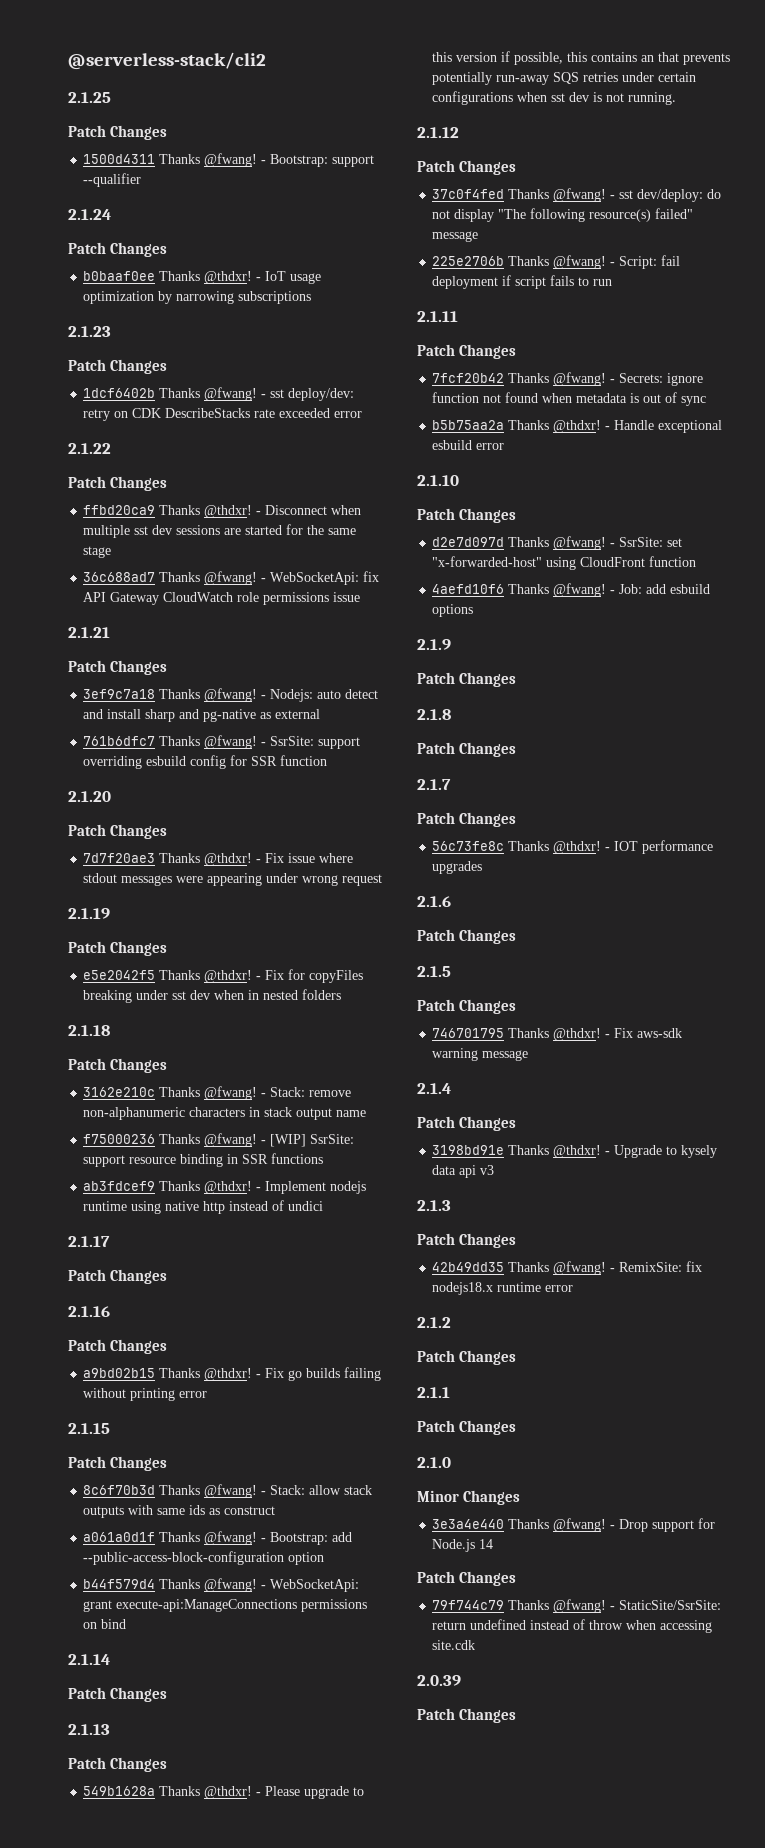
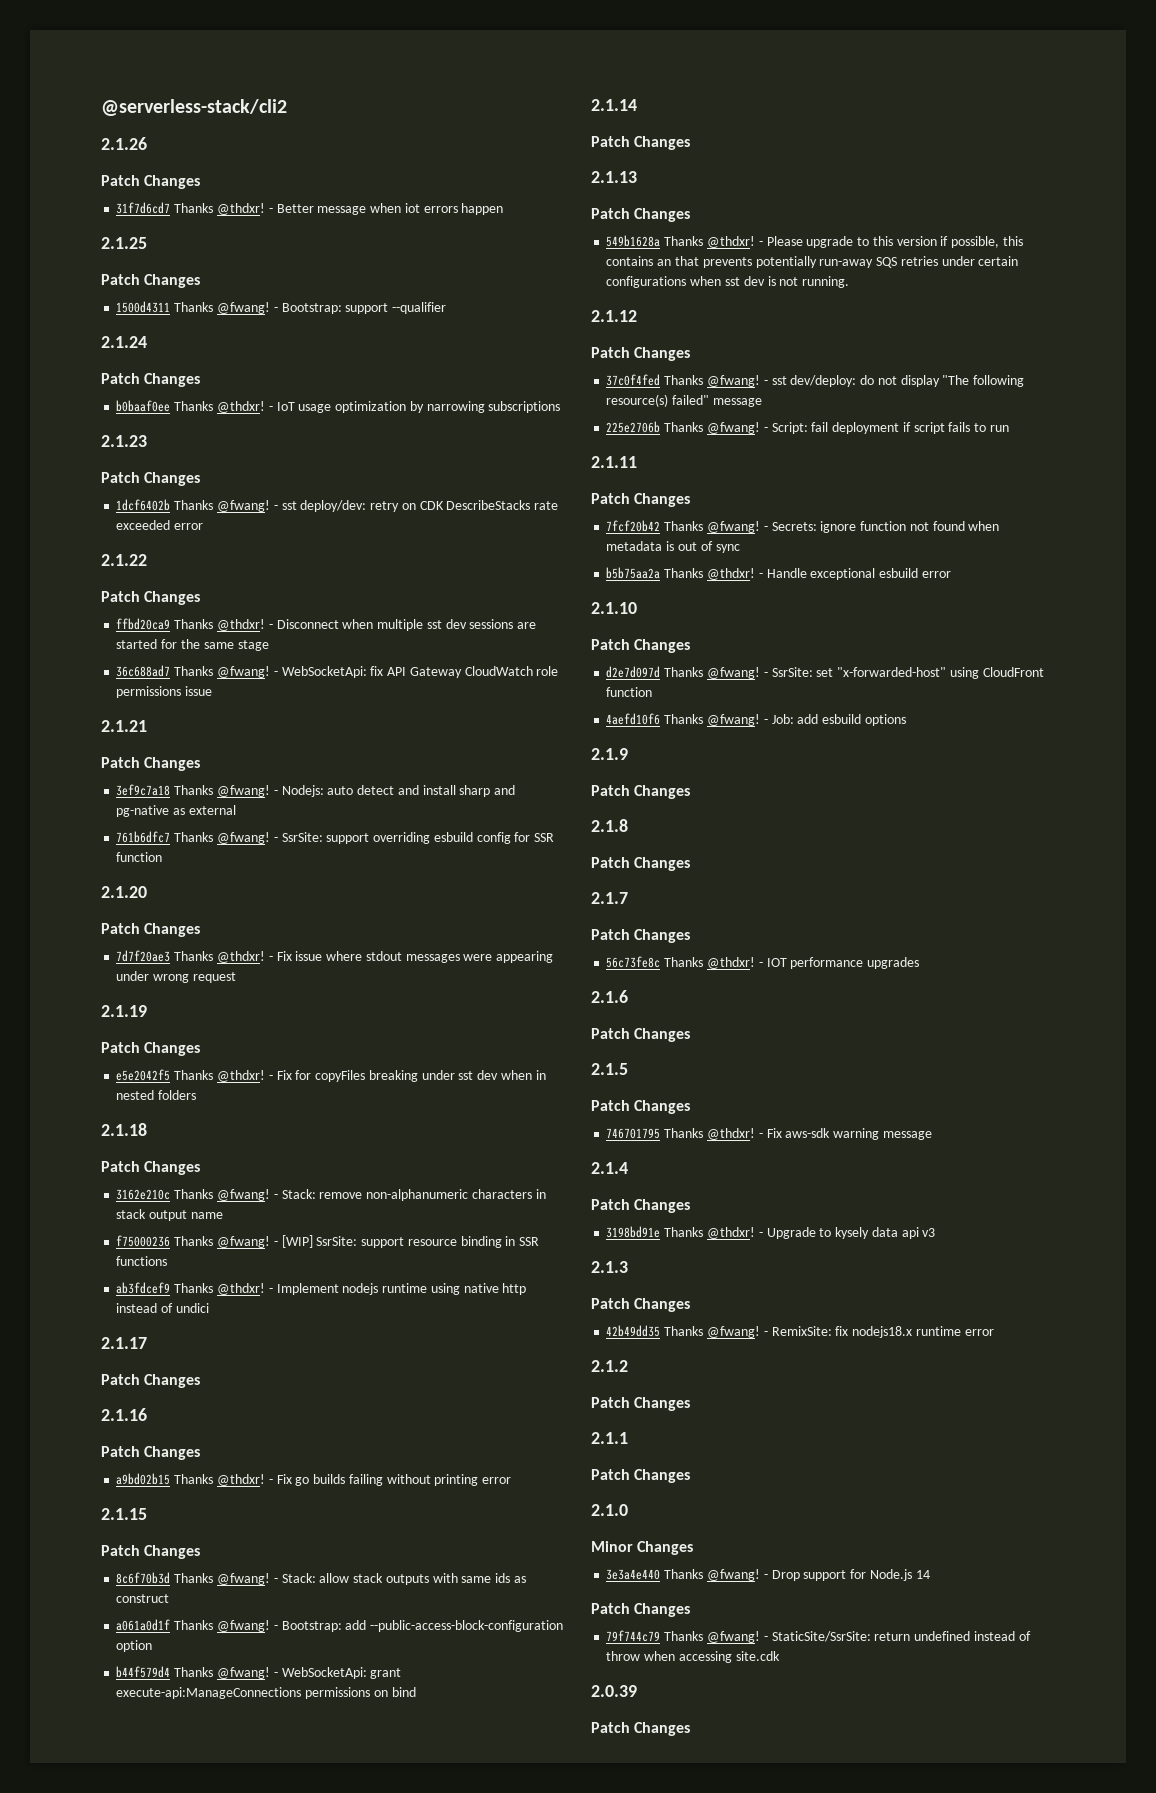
(266, 61) none -> [101,137,147,150] [101,175,201,189] [116,202,504,215] // 2.1.26 // Patch Changes // 31f7d6cd7 Thanks @thdxr! - Better message when iot errors happen

